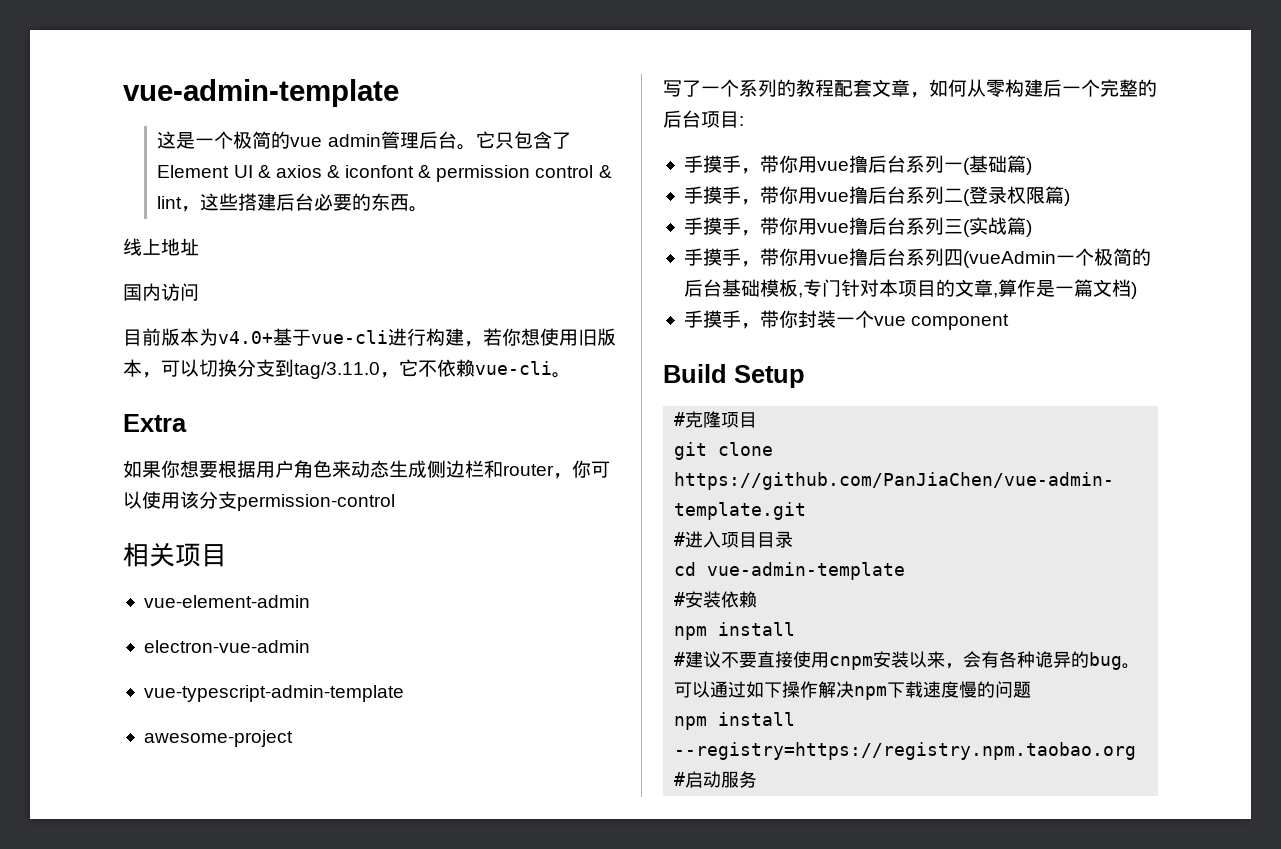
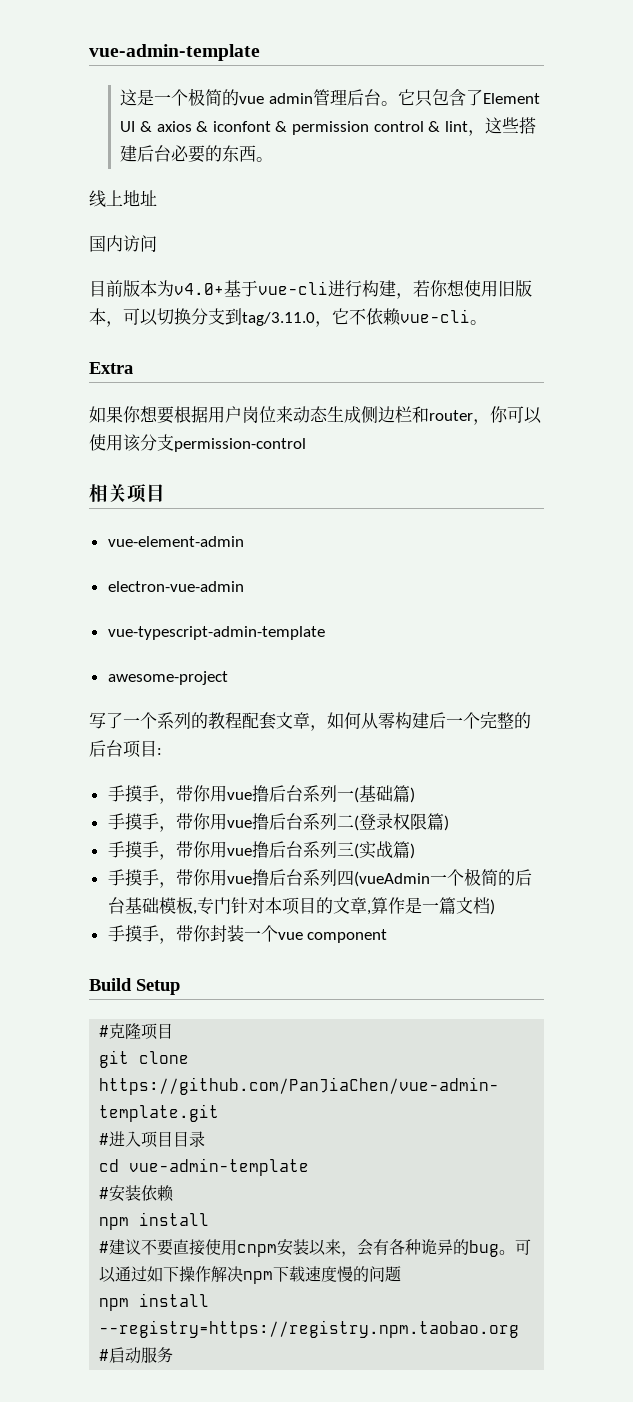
[294,460,332,478] 角色 -> [242,406,276,424] 岗位

